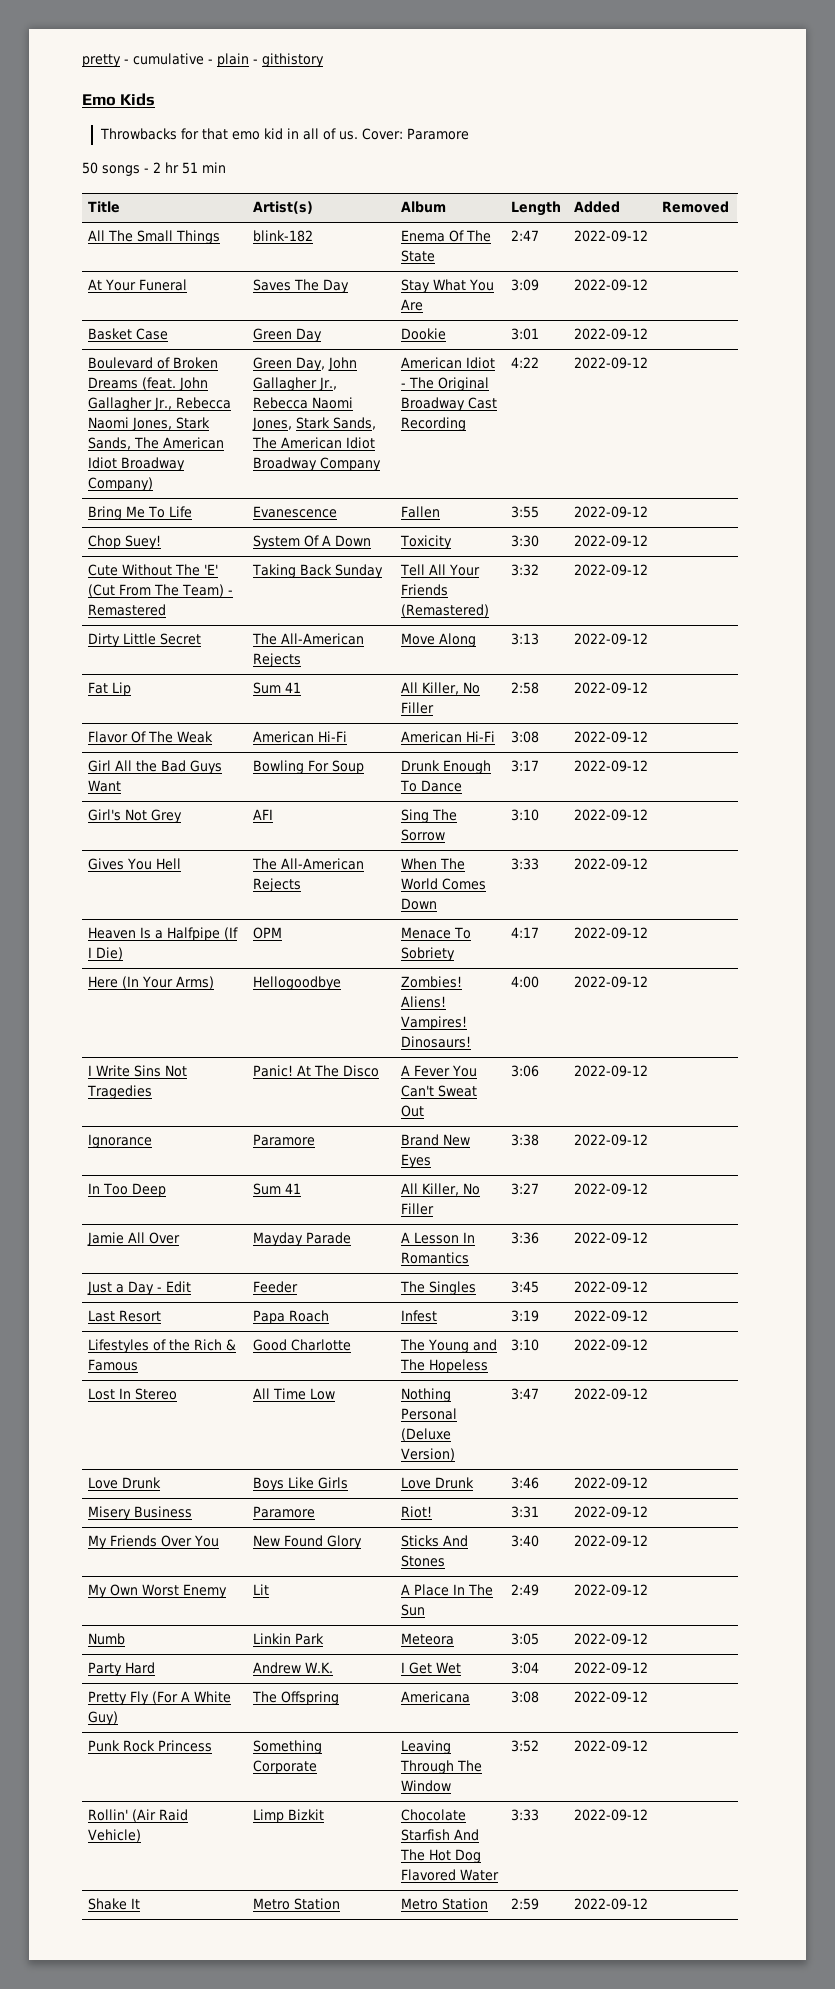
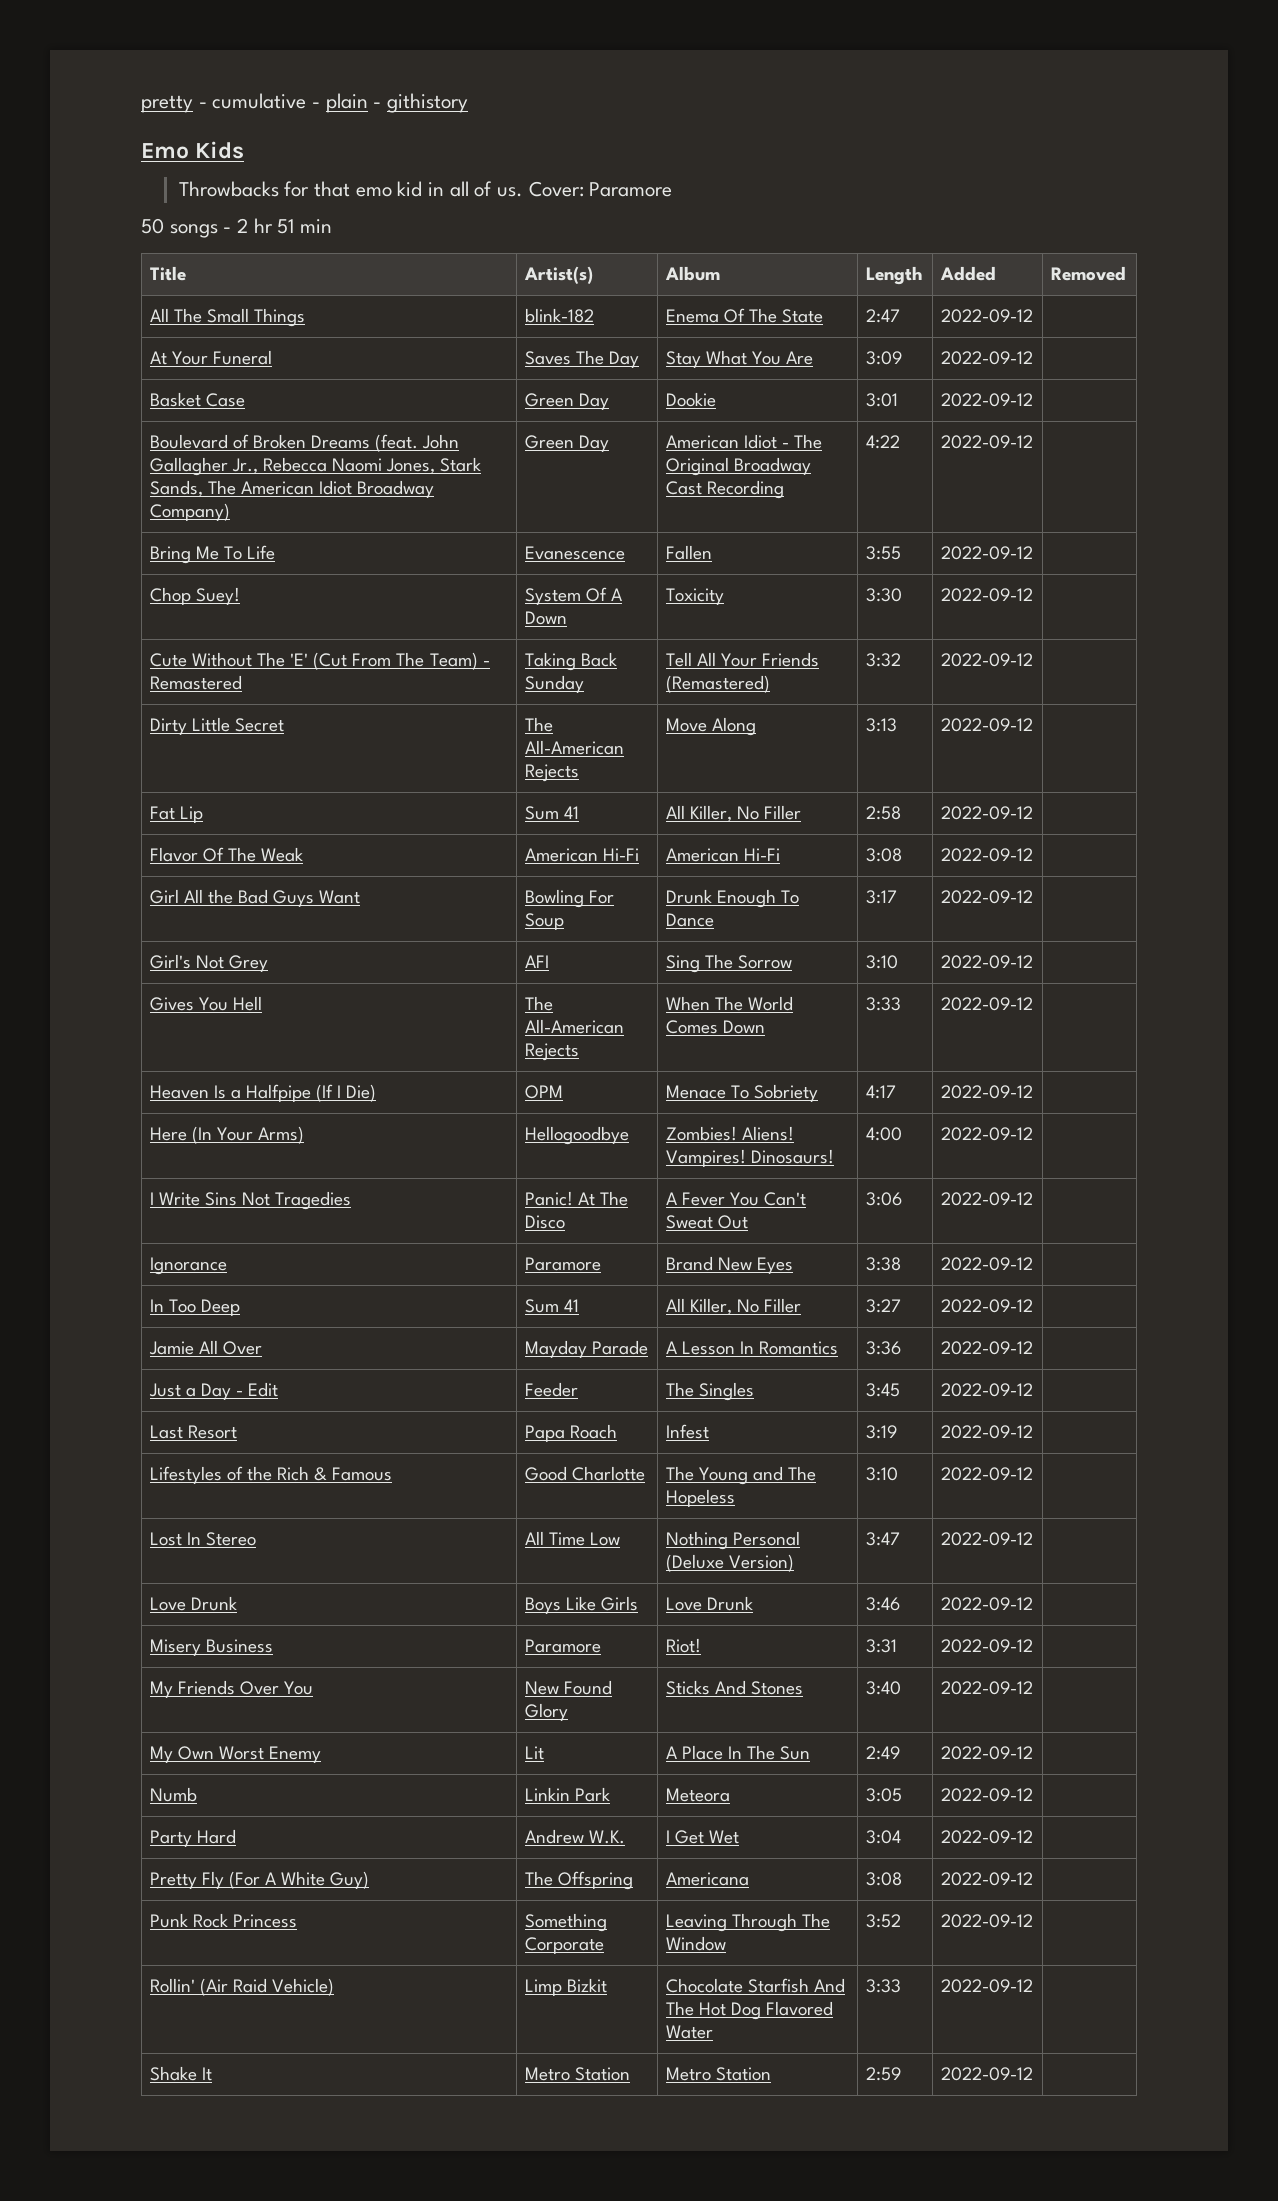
[296,357,358,371] [253,377,338,391] [253,397,354,409] [252,417,377,431] [252,437,376,449] [253,457,382,471] Day, John Gallagher Jr., Rebecca Naomi Jones, Stark Sands, The American Idiot Broadway Company -> [578,435,609,452] Day

